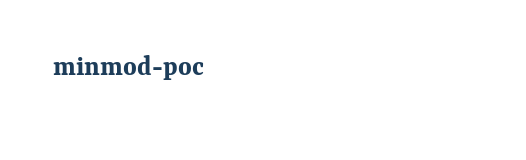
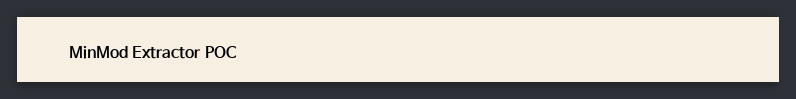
[53,55,204,80] minmod-poc -> [69,46,236,59] MinMod Extractor POC

